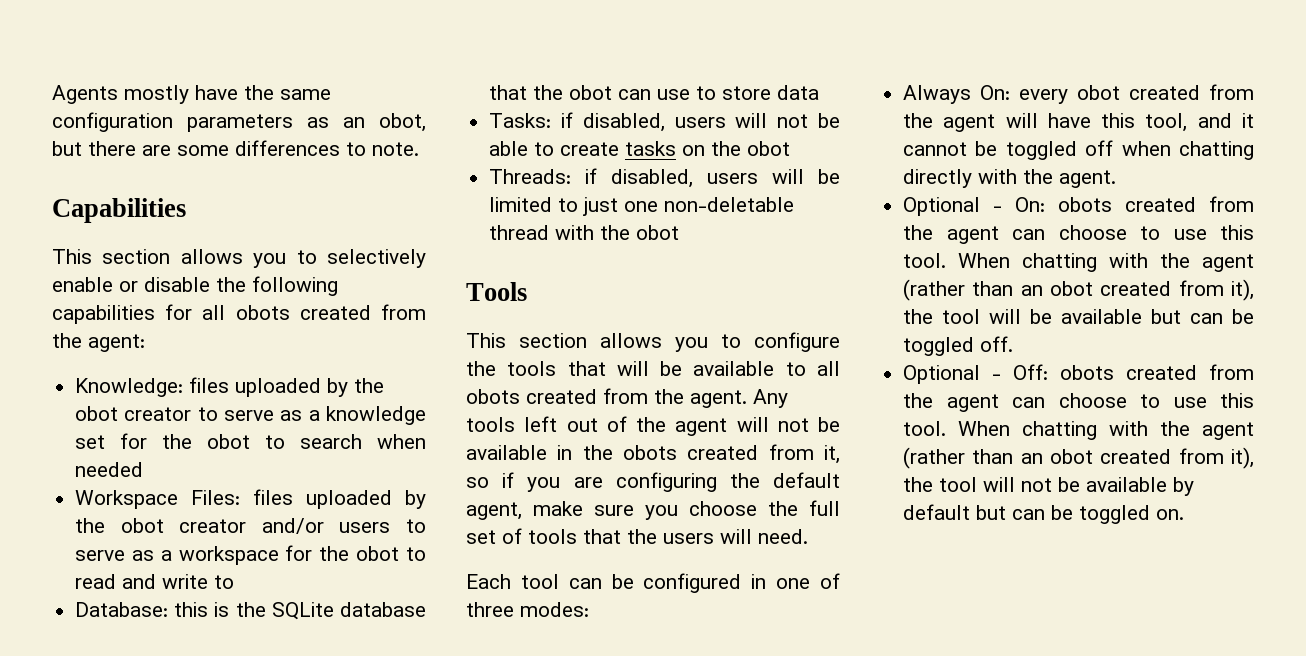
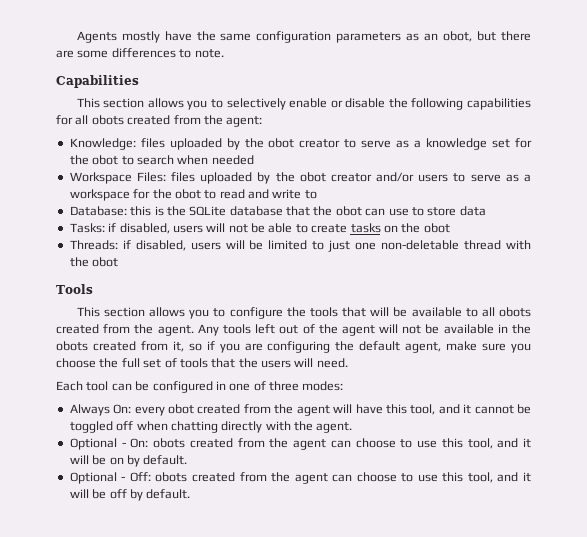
[903,253,1254,272] [903,279,1254,301] [903,309,1254,324] [903,336,1014,356] tool. When chatting with the agent (rather than an obot created from it), the tool will be available but can be toggled off. -> [467,438,531,449] [69,455,188,467] tool, and it will be on by default.
[903,421,1254,440] [903,447,1254,469] [903,477,1195,496] [903,504,1185,524] tool. When chatting with the agent (rather than an obot created from it), the tool will not be available by default but can be toggled on. -> [467,472,532,483] [69,489,191,501] tool, and it will be off by default.

